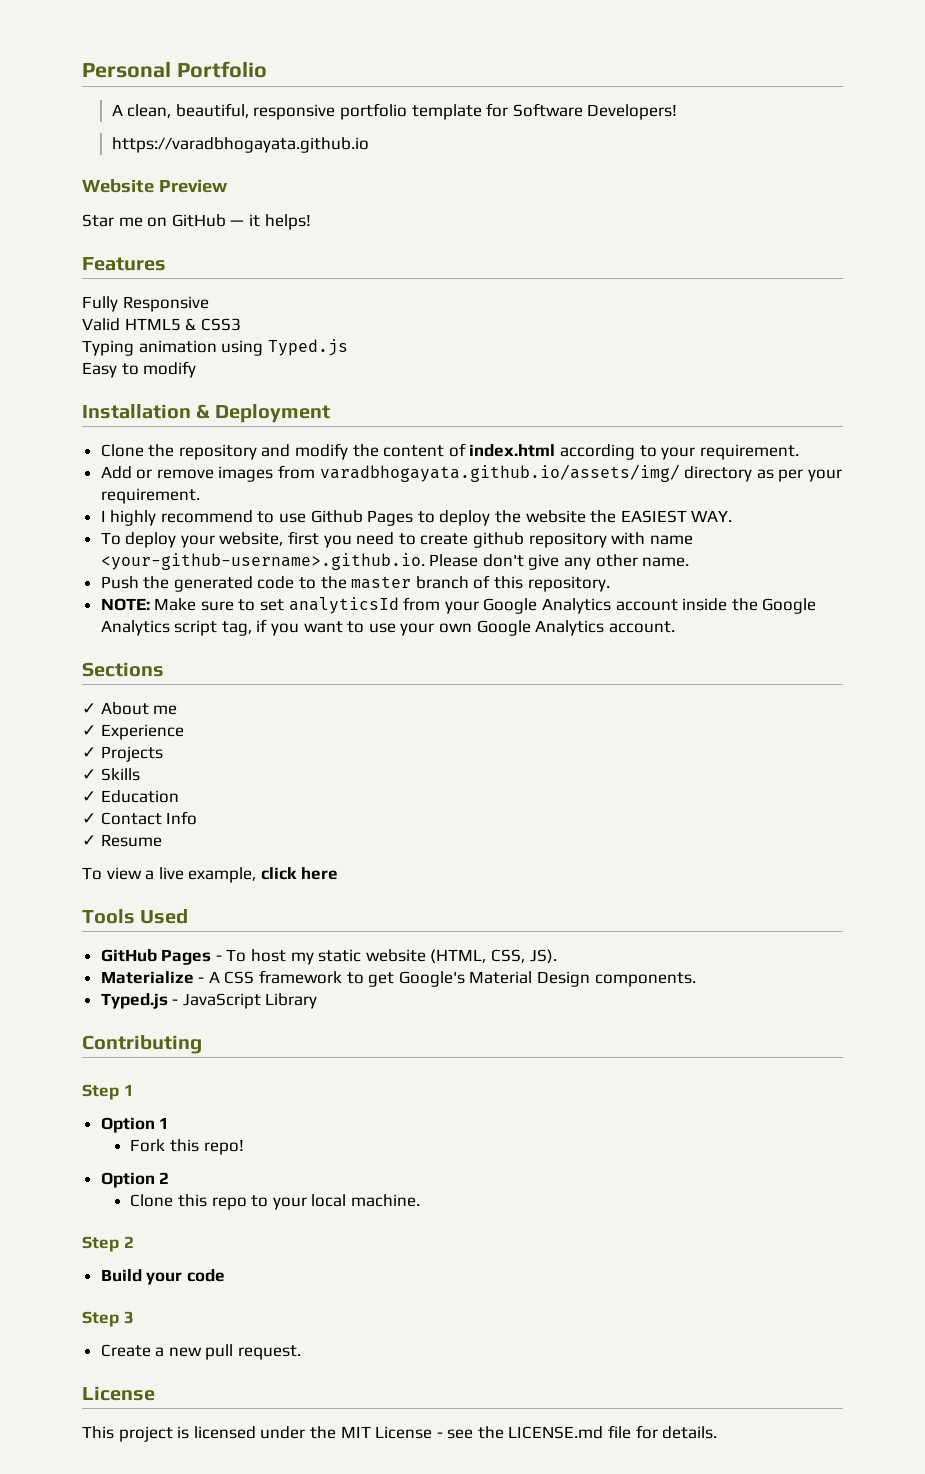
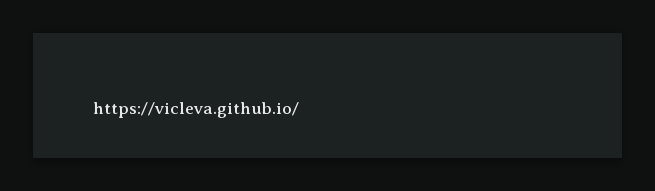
[82,61,267,78] [111,103,678,120] [111,137,369,153] [82,179,228,193] [82,214,311,230] [82,257,166,271] [82,296,209,312] [82,318,241,331] [82,339,348,356] [82,361,197,378] [82,404,330,423] [100,443,799,460] [100,464,843,482] [100,488,200,504] [100,510,733,526] [100,531,693,548] [100,553,690,570] [100,575,610,592] [100,597,817,614] [100,619,675,636] [82,662,164,677] [82,702,178,715] [82,724,184,740] [82,746,163,762] [82,768,140,781] [82,790,179,803] [82,811,198,825] [82,834,162,847] [82,867,338,883] [82,909,189,924] [100,949,557,965] [100,970,696,987] [100,993,318,1009] [82,1035,202,1054] [82,1084,134,1100] [100,1117,170,1133] [130,1139,244,1155] [100,1172,170,1188] [130,1194,420,1210] [82,1236,134,1252] [100,1269,225,1285] [82,1311,134,1327] [100,1344,302,1360] [82,1386,155,1401] [82,1425,718,1442] Personal Portfolio // A clean, beautiful, responsive portfolio template for Software Developers! // https://varadbhogayata.github.io // Website Preview // Star me on GitHub — it helps! // Features // Fully Responsive // Valid HTML5 & CSS3 // Typing animation using Typed.js // Easy to modify // Installation & Deployment // Clone the repository and modify the content of index.html according to your requirement. // Add or remove images from varadbhogayata.github.io/assets/img/ directory as per your requirement. // I highly recommend to use Github Pages to deploy the website the EASIEST WAY. // To deploy your website, first you need to create github repository with name <your-github-username>.github.io. Please don't give any other name. // Push the generated code to the master branch of this repository. // NOTE: Make sure to set analyticsId from your Google Analytics account inside the Google Analytics script tag, if you want to use your own Google Analytics account. // Sections // ✓ About me // ✓ Experience // ✓ Projects // ✓ Skills // ✓ Education // ✓ Contact Info // ✓ Resume // To view a live example, click here // Tools Used // GitHub Pages - To host my static website (HTML, CSS, JS). // Materialize - A CSS framework to get Google's Material Design components. // Typed.js - JavaScript Library // Contributing // Step 1 // Option 1 // Fork this repo! // Option 2 // Clone this repo to your local machine. // Step 2 // Build your code // Step 3 // Create a new pull request. // License // This project is licensed under the MIT License - see the LICENSE.md file for details. -> [93,102,299,118] https://vicleva.github.io/

